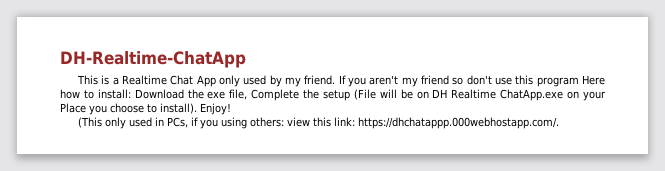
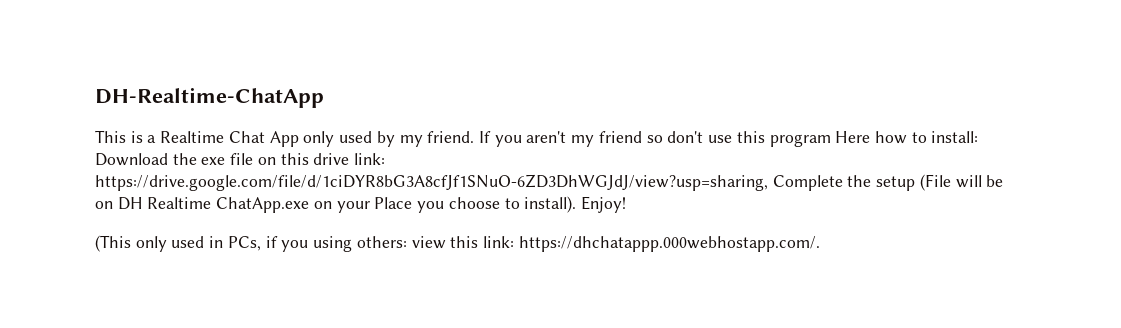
[229,89,248,100] file, -> [230,153,386,165] [95,174,768,191] file on this drive link: https://drive.google.com/file/d/1ciDYR8bG3A8cfJf1SNuO-6ZD3DhWGJdJ/view?usp=sharing,

